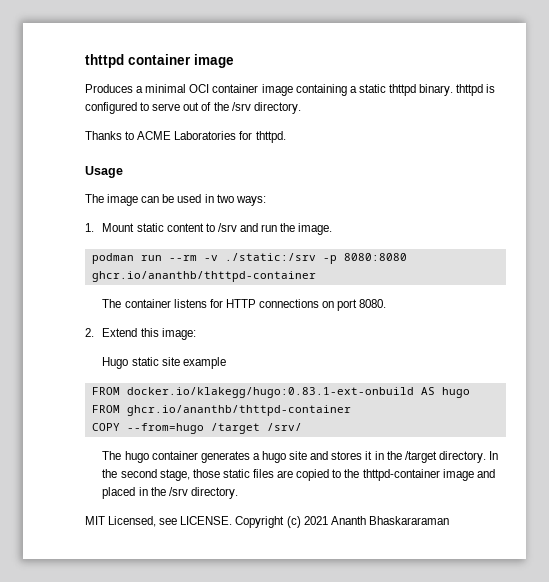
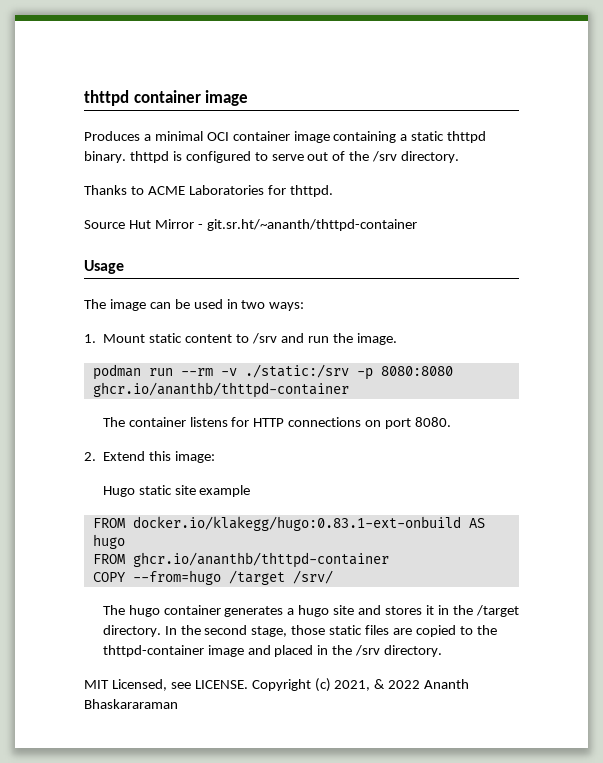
(286, 137) none -> [84,219,417,231] // Source Hut Mirror - git.sr.ht/~ananth/thttpd-container
[303,516,328,525] 2021 -> [334,679,421,691] 2021, & 2022

